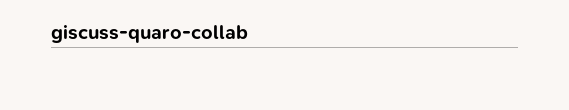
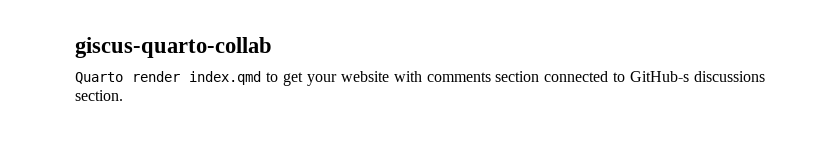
[51,24,248,43] giscuss-quaro-collab -> [75,37,272,58] [75,71,765,86] [75,90,123,101] giscus-quarto-collab // Quarto render index.qmd to get your website with comments section connected to GitHub-s discussions section.

